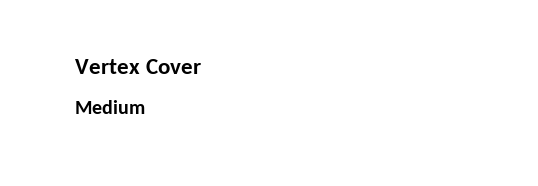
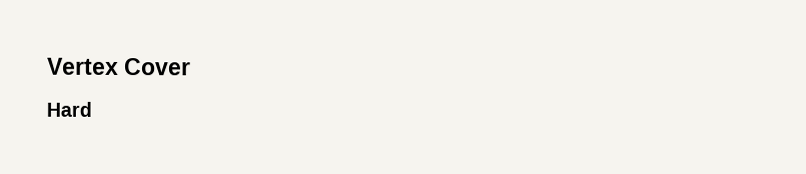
[75,100,145,114] Medium -> [46,101,92,117] Hard

